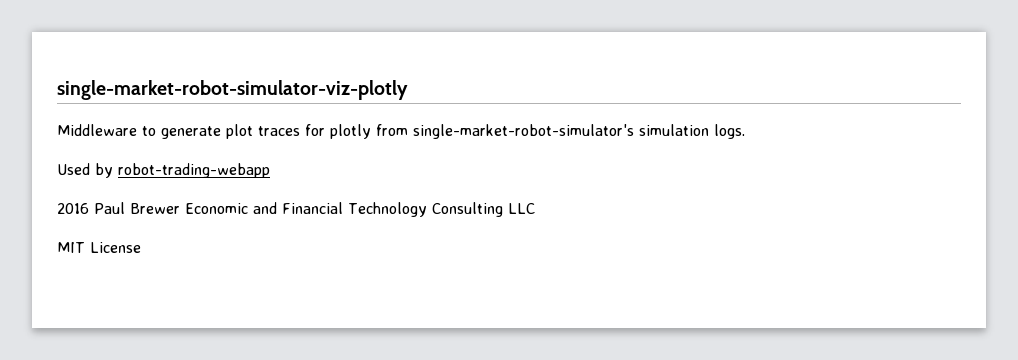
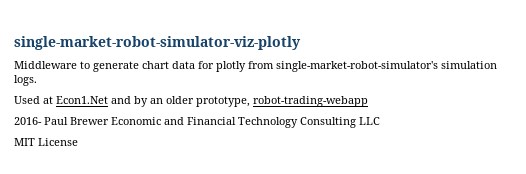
[226,124,300,139] plot traces -> [142,61,195,69] chart data
[95,163,113,178] by -> [43,96,250,107] at Econ1.Net and by an older prototype,
[57,203,89,214] 2016 -> [14,117,42,125] 2016-

